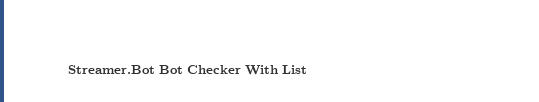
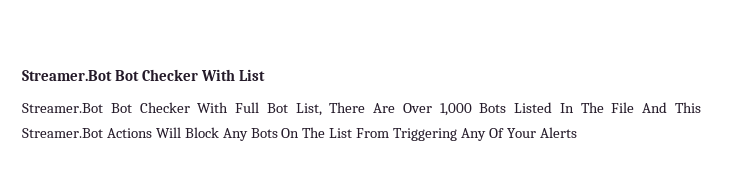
(307, 69) none -> [22,102,701,116] [22,127,577,141] // Streamer.Bot Bot Checker With Full Bot List, There Are Over 1,000 Bots Listed In The File And This Streamer.Bot Actions Will Block Any Bots On The List From Triggering Any Of Your Alerts

